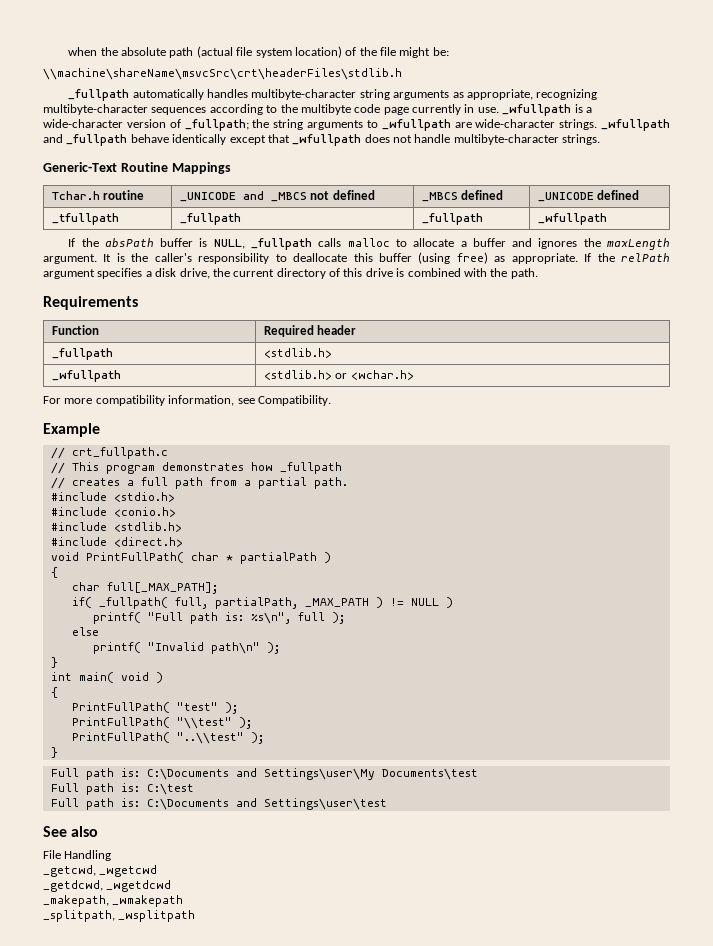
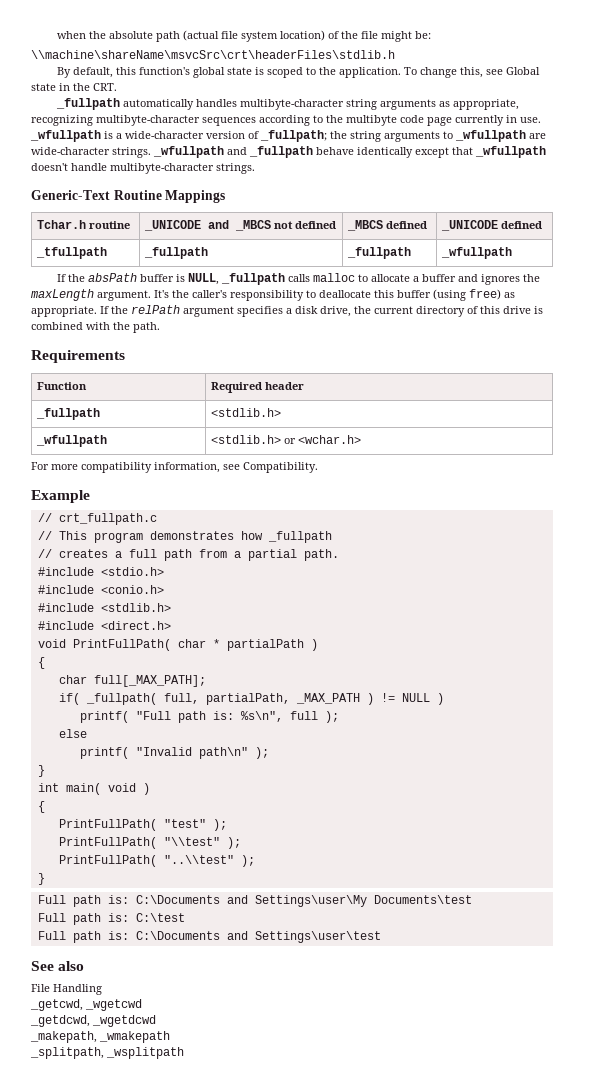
(402, 74) none -> [57,67,541,78] [31,83,117,91] // By default, this function's global state is scoped to the application. To change this, see Global state in the CRT.
[364,134,412,143] does not -> [31,163,68,171] doesn't
[103,253,125,262] It is -> [154,290,169,298] It's

